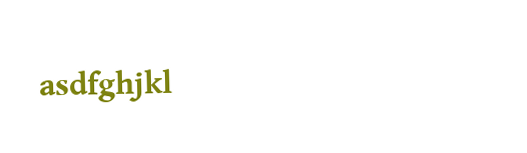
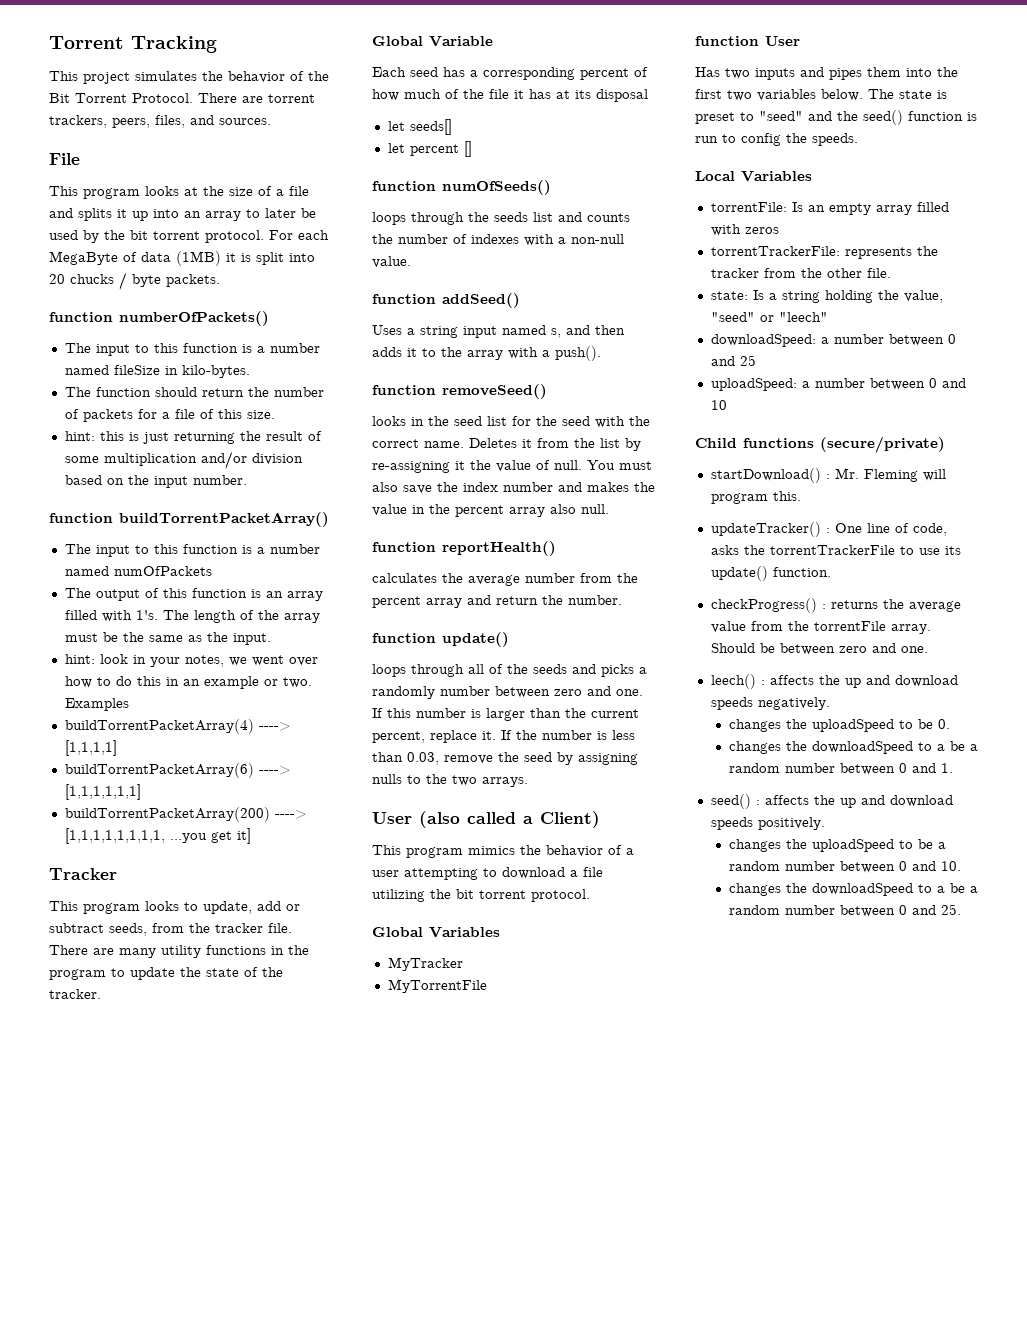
[38,68,173,104] asdfghjkl -> [49,36,217,53] [49,71,329,84] [49,93,315,103] [49,115,271,128] [49,153,80,165] [49,186,309,199] [49,208,316,221] [49,230,329,243] [49,251,315,266] [49,272,220,290] [49,311,269,326] [64,343,320,356] [64,365,250,378] [64,387,324,397] [64,409,275,422] [64,431,322,444] [64,451,303,469] [64,475,247,488] [49,512,329,527] [64,544,320,557] [64,566,212,576] [64,588,323,601] [64,610,320,623] [64,632,271,645] [64,654,318,667] [64,676,312,689] [64,698,129,711] [64,719,291,734] [64,740,117,756] [64,763,291,778] [64,784,141,800] [64,807,307,822] [64,828,251,844] [49,868,117,880] [49,901,300,914] [49,923,292,936] [49,945,309,958] [49,967,283,980] [49,989,101,999] [372,36,493,47] [372,67,648,80] [372,89,648,102] [387,119,452,135] [387,141,472,157] [372,180,551,195] [372,212,630,225] [372,234,624,246] [372,256,411,268] [372,293,520,308] [372,325,625,338] [372,346,601,361] [372,384,547,399] [372,416,650,428] [372,438,641,451] [372,460,652,473] [372,482,655,494] [372,504,609,517] [372,541,556,556] [372,573,638,586] [372,595,622,608] [372,632,509,647] [372,664,647,677] [372,686,643,699] [372,708,639,721] [372,730,635,743] [372,752,638,765] [372,774,528,787] [372,811,600,828] [372,845,634,858] [372,867,603,880] [372,889,590,902] [372,927,500,938] [387,957,463,971] [387,979,487,993] [695,36,800,46] [695,67,958,80] [695,89,947,101] [695,110,977,125] [695,133,858,146] [695,171,812,182] [710,202,949,215] [710,224,779,236] [710,246,938,259] [710,268,891,278] [710,290,943,303] [710,312,828,322] [710,334,956,347] [710,355,756,366] [710,378,966,391] [710,400,727,410] [695,436,945,453] [710,468,946,483] [710,491,801,504] [710,522,947,537] [710,545,961,555] [710,566,831,581] [710,598,961,613] [710,621,931,634] [710,643,928,655] [710,674,958,689] [710,697,830,710] [728,719,950,732] [728,741,978,754] [728,763,953,775] [710,794,953,809] [710,817,825,830] [728,839,946,852] [728,861,961,873] [728,883,978,896] [728,904,961,917] Torrent Tracking // This project simulates the behavior of the Bit Torrent Protocol. There are torrent trackers, peers, files, and sources. // File // This program looks at the size of a file and splits it up into an array to later be used by the bit torrent protocol. For each MegaByte of data (1MB) it is split into 20 chucks / byte packets. // function numberOfPackets() // The input to this function is a number named fileSize in kilo-bytes. // The function should return the number of packets for a file of this size. // hint: this is just returning the result of some multiplication and/or division based on the input number. // function buildTorrentPacketArray() // The input to this function is a number named numOfPackets // The output of this function is an array filled with 1's. The length of the array must be the same as the input. // hint: look in your notes, we went over how to do this in an example or two. Examples // buildTorrentPacketArray(4) ----> [1,1,1,1] // buildTorrentPacketArray(6) ----> [1,1,1,1,1,1] // buildTorrentPacketArray(200) ----> [1,1,1,1,1,1,1,1, ...you get it] // Tracker // This program looks to update, add or subtract seeds, from the tracker file. There are many utility functions in the program to update the state of the tracker. // Global Variable // Each seed has a corresponding percent of how much of the file it has at its disposal // let seeds[] // let percent [] // function numOfSeeds() // loops through the seeds list and counts the number of indexes with a non-null value. // function addSeed() // Uses a string input named s, and then adds it to the array with a push(). // function removeSeed() // looks in the seed list for the seed with the correct name. Deletes it from the list by re-assigning it the value of null. You must also save the index number and makes the value in the percent array also null. // function reportHealth() // calculates the average number from the percent array and return the number. // function update() // loops through all of the seeds and picks a randomly number between zero and one. If this number is larger than the current percent, replace it. If the number is less than 0.03, remove the seed by assigning nulls to the two arrays. // User (also called a Client) // This program mimics the behavior of a user attempting to download a file utilizing the bit torrent protocol. // Global Variables // MyTracker // MyTorrentFile // function User // Has two inputs and pipes them into the first two variables below. The state is preset to "seed" and the seed() function is run to config the speeds. // Local Variables // torrentFile: Is an empty array filled with zeros // torrentTrackerFile: represents the tracker from the other file. // state: Is a string holding the value, "seed" or "leech" // downloadSpeed: a number between 0 and 25 // uploadSpeed: a number between 0 and 10 // Child functions (secure/private) // startDownload() : Mr. Fleming will program this. // updateTracker() : One line of code, asks the torrentTrackerFile to use its update() function. // checkProgress() : returns the average value from the torrentFile array. Should be between zero and one. // leech() : affects the up and download speeds negatively. // changes the uploadSpeed to be 0. // changes the downloadSpeed to a be a random number between 0 and 1. // seed() : affects the up and download speeds positively. // changes the uploadSpeed to be a random number between 0 and 10. // changes the downloadSpeed to a be a random number between 0 and 25.

